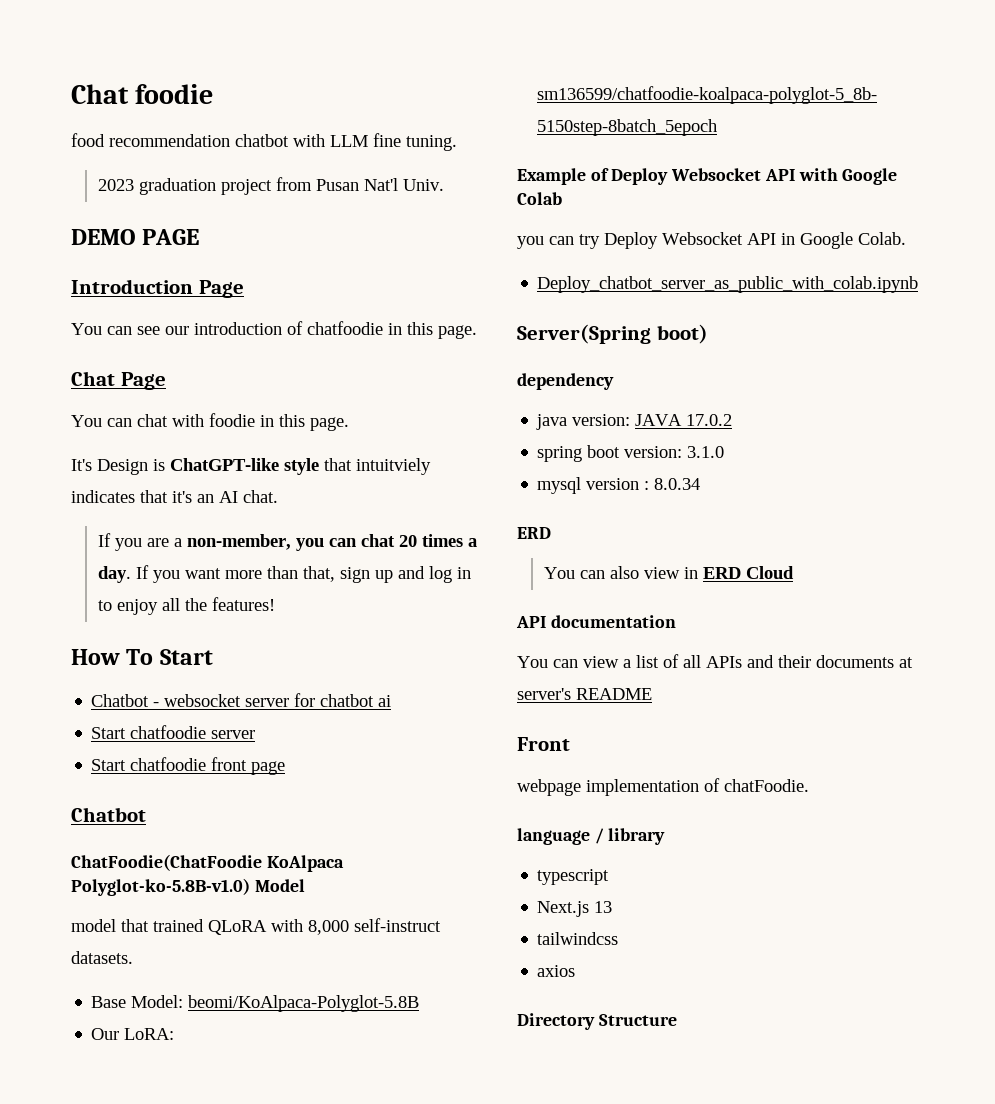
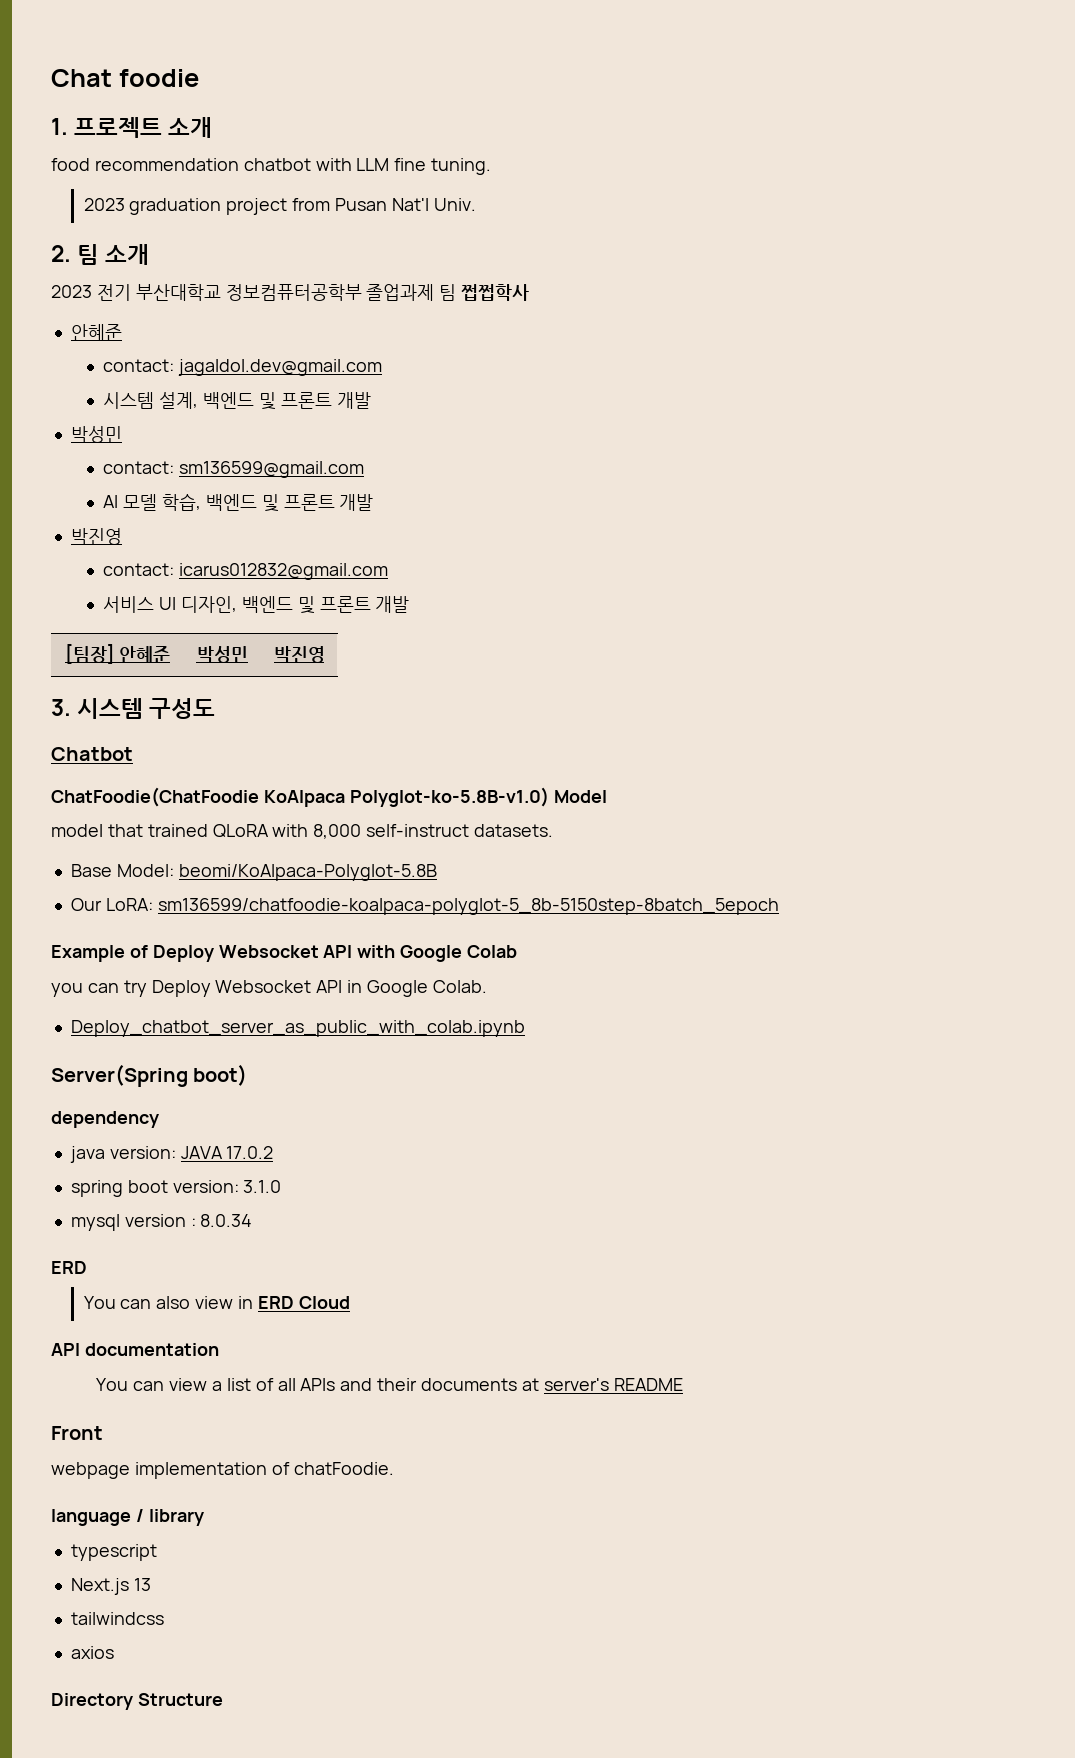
(214, 94) none -> [51,117,213,138] // 1. 프로젝트 소개
[71,229,200,245] [71,279,244,298] [71,321,477,339] [71,371,166,390] [71,413,349,431] [71,458,431,475] [71,490,278,503] [97,533,477,551] [97,565,471,583] [97,597,275,615] [71,649,213,665] [91,693,392,707] [91,725,256,739] [91,757,286,775] DEMO PAGE // Introduction Page // You can see our introduction of chatfoodie in this page. // Chat Page // You can chat with foodie in this page. // It's Design is ChatGPT-like style that intuitviely indicates that it's an AI chat. // If you are a non-member, you can chat 20 times a day. If you want more than that, sign up and log in to enjoy all the features! // How To Start // Chatbot - websocket server for chatbot ai // Start chatfoodie server // Start chatfoodie front page -> [51,244,150,265] [51,284,530,301] [70,324,122,341] [103,359,383,376] [103,392,371,410] [70,426,122,443] [103,461,365,478] [103,493,374,512] [70,528,122,545] [103,563,389,580] [103,596,410,614] [64,644,171,664] [196,646,248,663] [273,646,325,663] [51,698,216,719] 2. 팀 소개 // 2023 전기 부산대학교 정보컴퓨터공학부 졸업과제 팀 쩝쩝학사 // 안혜준 // contact: jagaldol.dev@gmail.com // 시스템 설계, 백엔드 및 프론트 개발 // 박성민 // contact: sm136599@gmail.com // AI 모델 학습, 백엔드 및 프론트 개발 // 박진영 // contact: icarus012832@gmail.com // 서비스 UI 디자인, 백엔드 및 프론트 개발 // [팀장] 안혜준 | 박성민 | 박진영 // 3. 시스템 구성도

